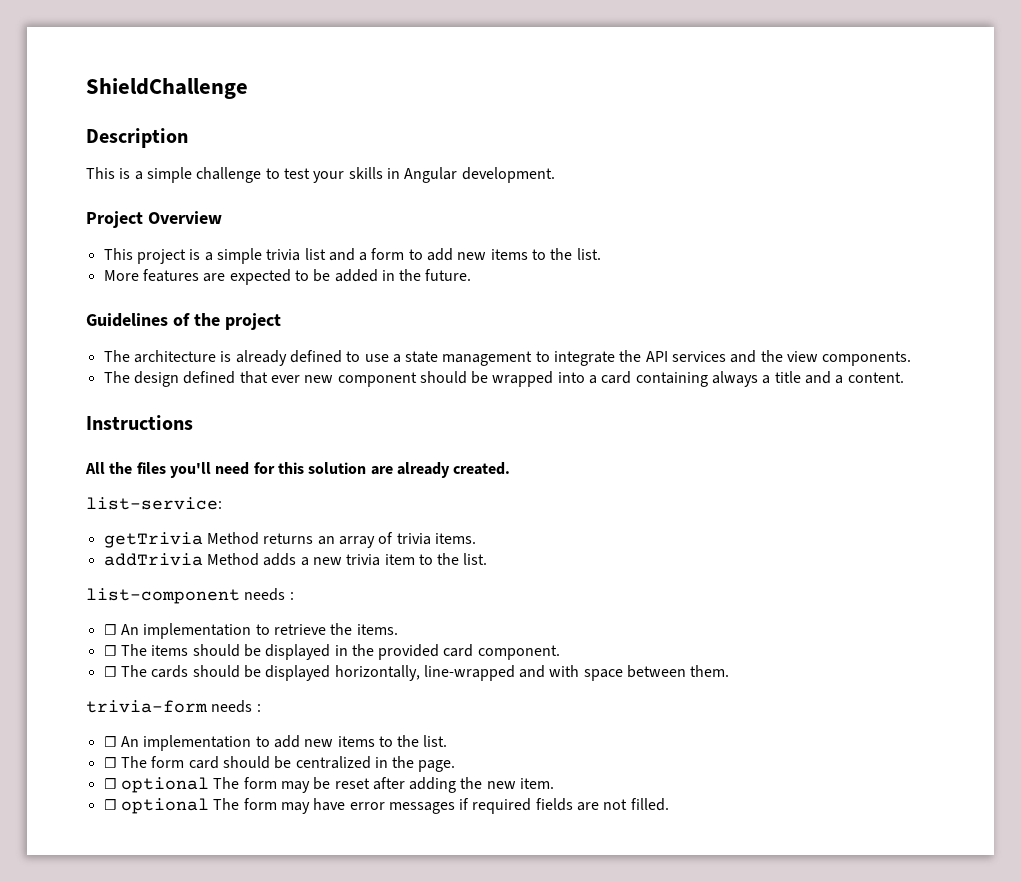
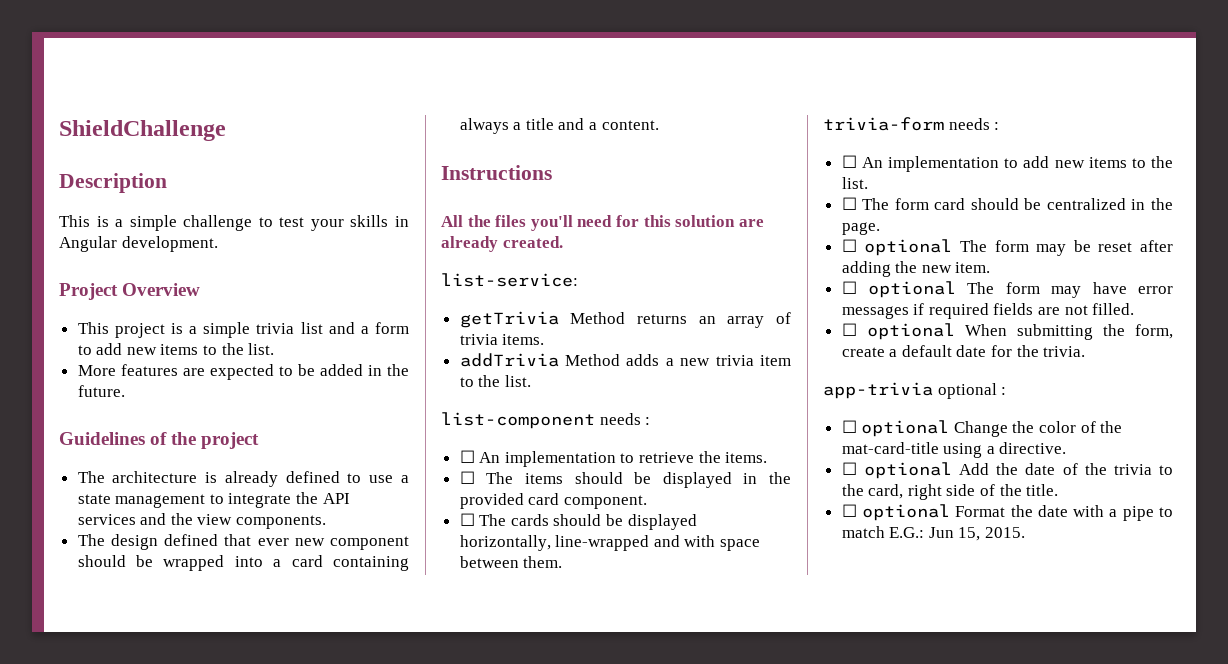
(669, 804) none -> [841,323,1173,340] [841,345,1086,357] [823,382,1007,399] [841,420,1123,437] [841,442,1067,458] [841,462,1173,479] [841,484,1059,500] [841,504,1173,521] [841,526,1026,541] // ☐ optional When submitting the form, create a default date for the trivia. // app-trivia optional : // ☐ optional Change the color of the mat-card-title using a directive. // ☐ optional Add the date of the trivia to the card, right side of the title. // ☐ optional Format the date with a pipe to match E.G.: Jun 15, 2015.

